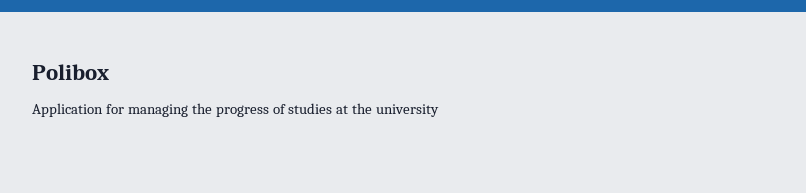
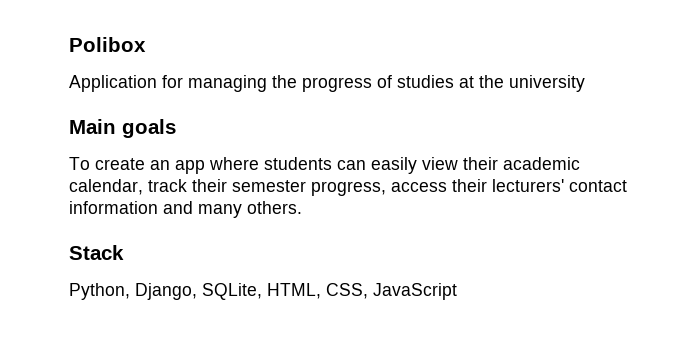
(440, 110) none -> [69,119,176,138] [69,157,580,174] [69,179,627,196] [69,201,302,218] [69,245,124,260] [69,283,457,300] // Main goals // To create an app where students can easily view their academic calendar, track their semester progress, access their lecturers' contact information and many others. // Stack // Python, Django, SQLite, HTML, CSS, JavaScript

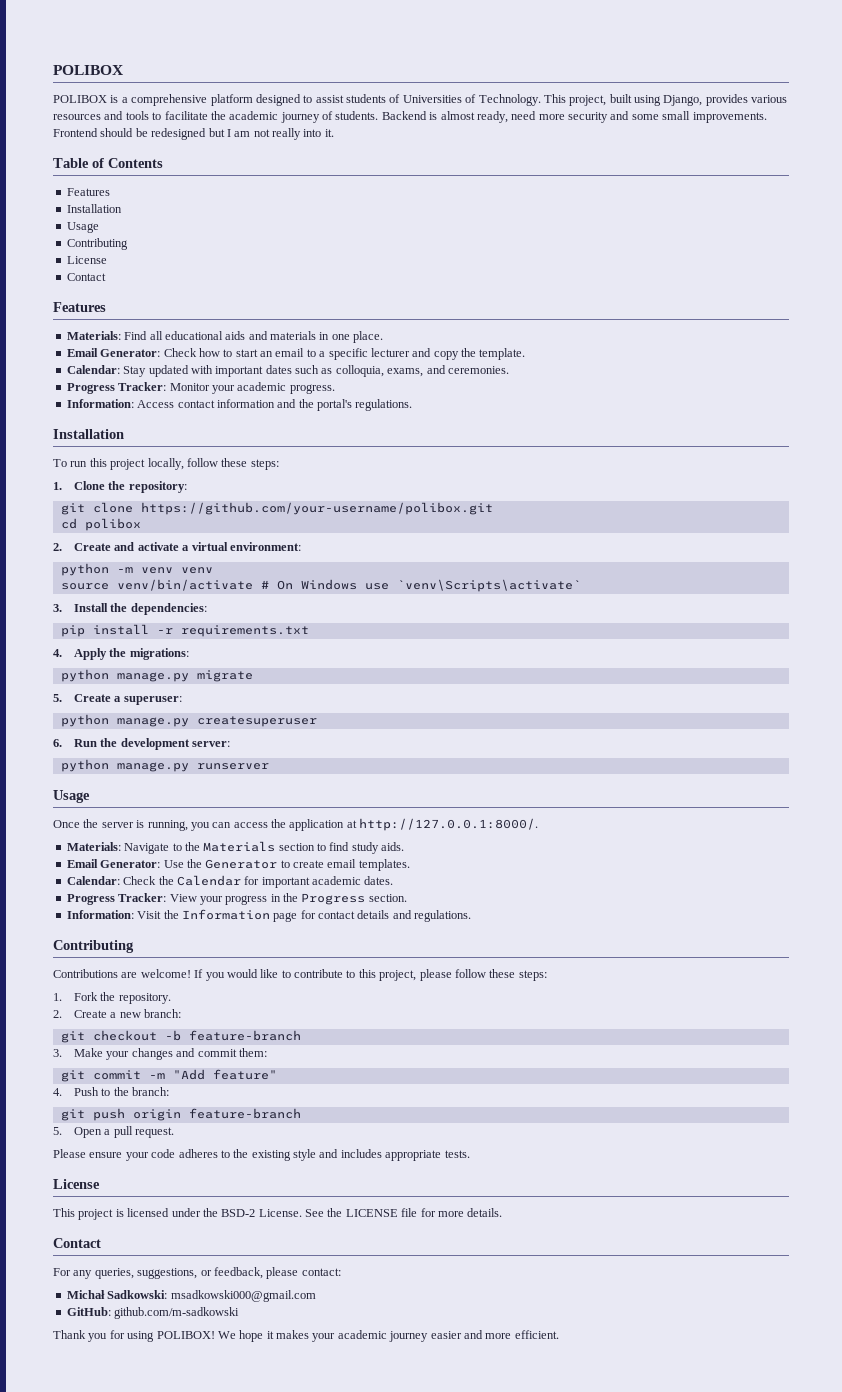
[69,37,146,52] [69,75,585,92] [69,119,176,138] [69,157,580,174] [69,179,627,196] [69,201,302,218] [69,245,124,260] [69,283,457,300] Polibox // Application for managing the progress of studies at the university // Main goals // To create an app where students can easily view their academic calendar, track their semester progress, access their lecturers' contact information and many others. // Stack // Python, Django, SQLite, HTML, CSS, JavaScript -> [53,65,124,75] [53,94,788,106] [53,111,767,123] [53,128,334,140] [53,158,163,168] [66,188,110,196] [66,204,122,213] [66,222,99,233] [66,238,128,250] [66,256,107,264] [66,273,106,281] [53,302,106,312] [66,331,384,343] [66,348,526,360] [66,365,509,377] [66,382,335,394] [66,399,413,411] [53,429,124,439] [53,458,279,470] [53,481,187,493] [60,502,493,515] [60,518,141,531] [53,542,301,551] [60,563,213,576] [60,579,581,592] [53,603,207,615] [60,624,309,637] [53,648,189,660] [60,669,253,682] [53,694,182,705] [60,714,317,727] [53,738,231,750] [60,759,269,772] [53,790,90,803] [53,818,539,831] [66,841,405,854] [66,859,410,871] [66,875,394,888] [66,893,407,905] [66,909,472,922] [53,940,134,953] [53,969,547,981] [53,992,171,1004] [53,1009,182,1018] [60,1030,301,1043] [53,1048,267,1060] [60,1069,277,1082] [53,1087,170,1096] [60,1108,301,1121] [53,1126,175,1138] [53,1149,470,1161] [53,1179,100,1189] [53,1208,503,1220] [53,1238,101,1248] [53,1267,341,1279] [66,1290,316,1302] [66,1307,240,1319] [53,1330,559,1342] POLIBOX // POLIBOX is a comprehensive platform designed to assist students of Universities of Technology. This project, built using Django, provides various resources and tools to facilitate the academic journey of students. Backend is almost ready, need more security and some small improvements. Frontend should be redesigned but I am not really into it. // Table of Contents // Features // Installation // Usage // Contributing // License // Contact // Features // Materials: Find all educational aids and materials in one place. // Email Generator: Check how to start an email to a specific lecturer and copy the template. // Calendar: Stay updated with important dates such as colloquia, exams, and ceremonies. // Progress Tracker: Monitor your academic progress. // Information: Access contact information and the portal's regulations. // Installation // To run this project locally, follow these steps: // 1. Clone the repository: // git clone https://github.com/your-username/polibox.git // cd polibox // 2. Create and activate a virtual environment: // python -m venv venv // source venv/bin/activate # On Windows use `venv\Scripts\activate` // 3. Install the dependencies: // pip install -r requirements.txt // 4. Apply the migrations: // python manage.py migrate // 5. Create a superuser: // python manage.py createsuperuser // 6. Run the development server: // python manage.py runserver // Usage // Once the server is running, you can access the application at http://127.0.0.1:8000/. // Materials: Navigate to the Materials section to find study aids. // Email Generator: Use the Generator to create email templates. // Calendar: Check the Calendar for important academic dates. // Progress Tracker: View your progress in the Progress section. // Information: Visit the Information page for contact details and regulations. // Contributing // Contributions are welcome! If you would like to contribute to this project, please follow these steps: // 1. Fork the repository. // 2. Create a new branch: // git checkout -b feature-branch // 3. Make your changes and commit them: // git commit -m "Add feature" // 4. Push to the branch: // git push origin feature-branch // 5. Open a pull request. // Please ensure your code adheres to the existing style and includes appropriate tests. // License // This project is licensed under the BSD-2 License. See the LICENSE file for more details. // Contact // For any queries, suggestions, or feedback, please contact: // Michał Sadkowski: msadkowski000@gmail.com // GitHub: github.com/m-sadkowski // Thank you for using POLIBOX! We hope it makes your academic journey easier and more efficient.

